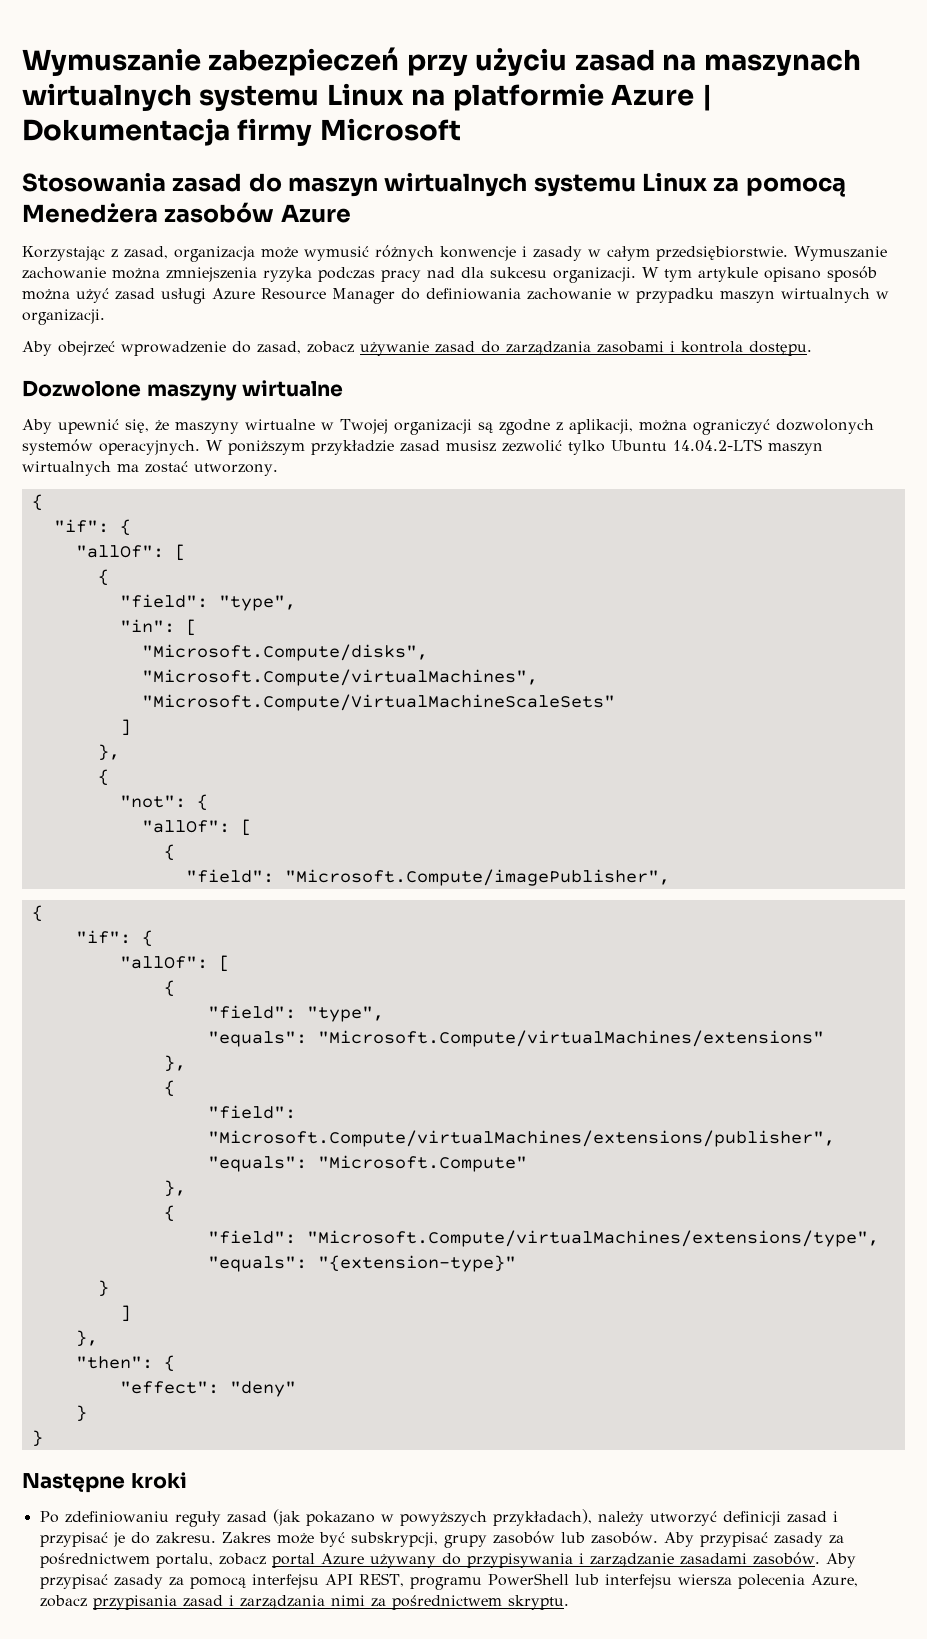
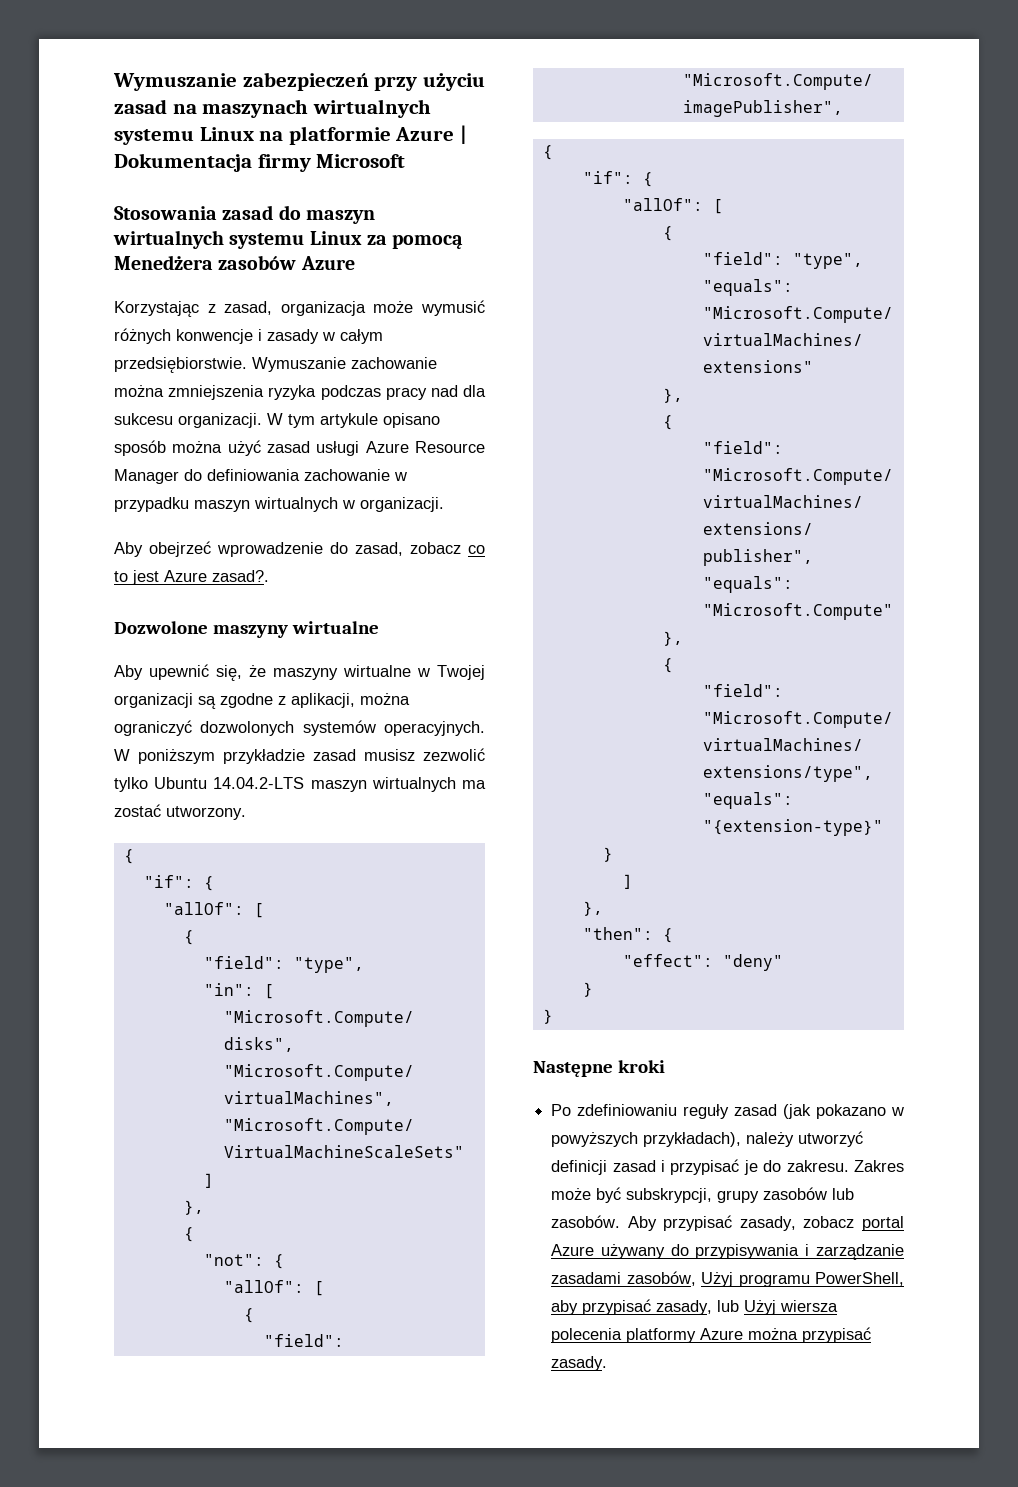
[360,341,812,356] używanie zasad do zarządzania zasobami i kontrola dostępu. -> [468,545,485,554] [114,570,269,585] co to jest Azure zasad?.
[773,1532,844,1547] [39,1553,213,1568] zasady za pośrednictwem portalu, -> [739,1216,796,1231] zasady,
[752,1552,856,1568] [39,1573,858,1590] [39,1595,569,1610] zasobów. Aby przypisać zasady za pomocą interfejsu API REST, programu PowerShell lub interfejsu wiersza polecenia Azure, zobacz przypisania zasad i zarządzania nimi za pośrednictwem skryptu. -> [626,1271,904,1287] [551,1299,839,1315] [551,1327,872,1343] [551,1356,608,1371] zasobów, Użyj programu PowerShell, aby przypisać zasady, lub Użyj wiersza polecenia platformy Azure można przypisać zasady.

